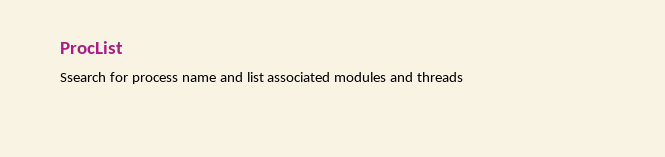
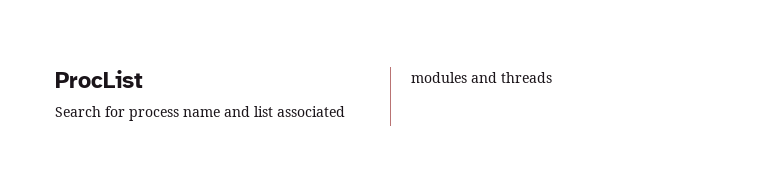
[60,72,106,82] Ssearch -> [55,106,101,117] Search

